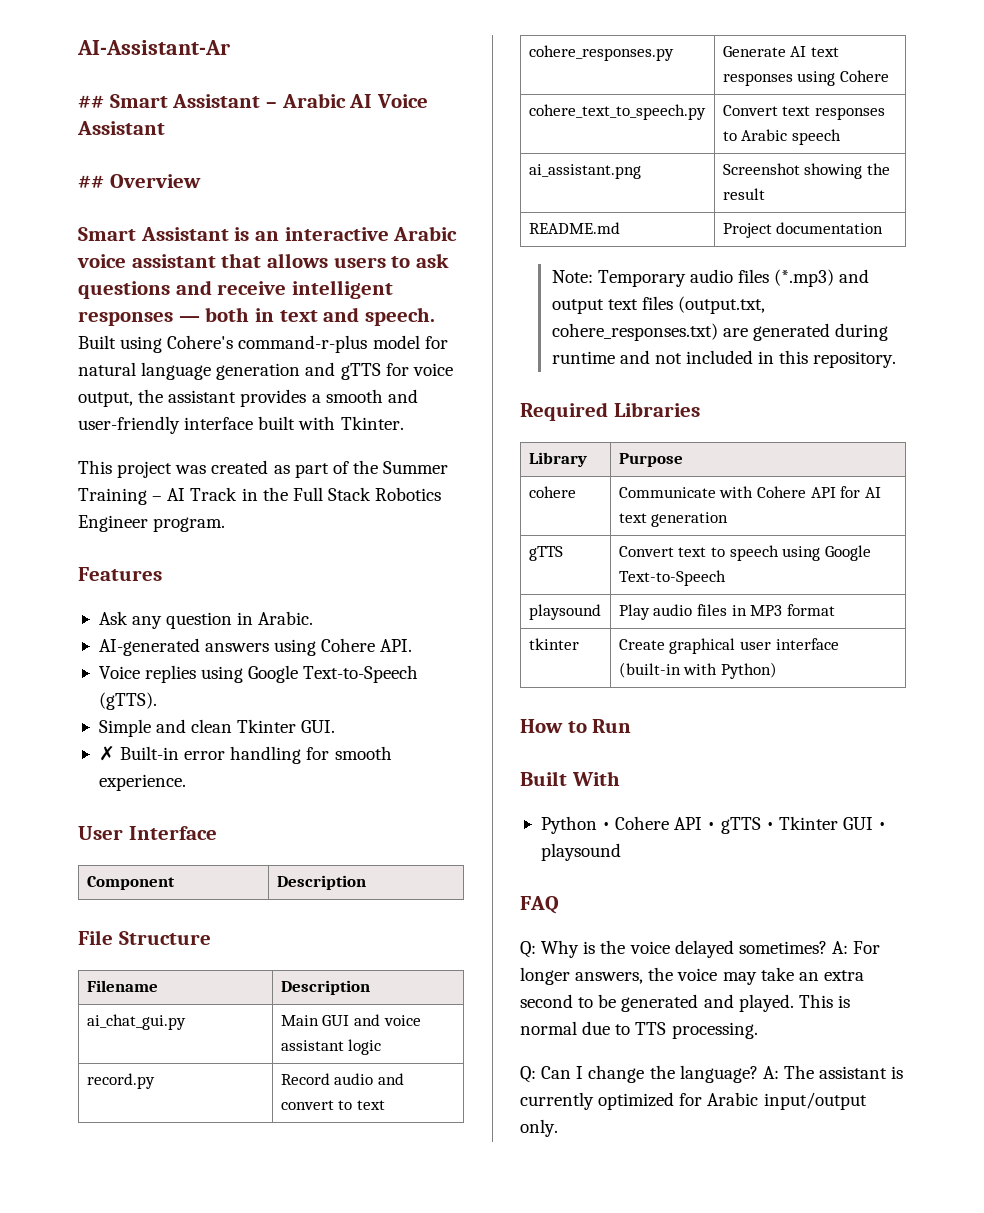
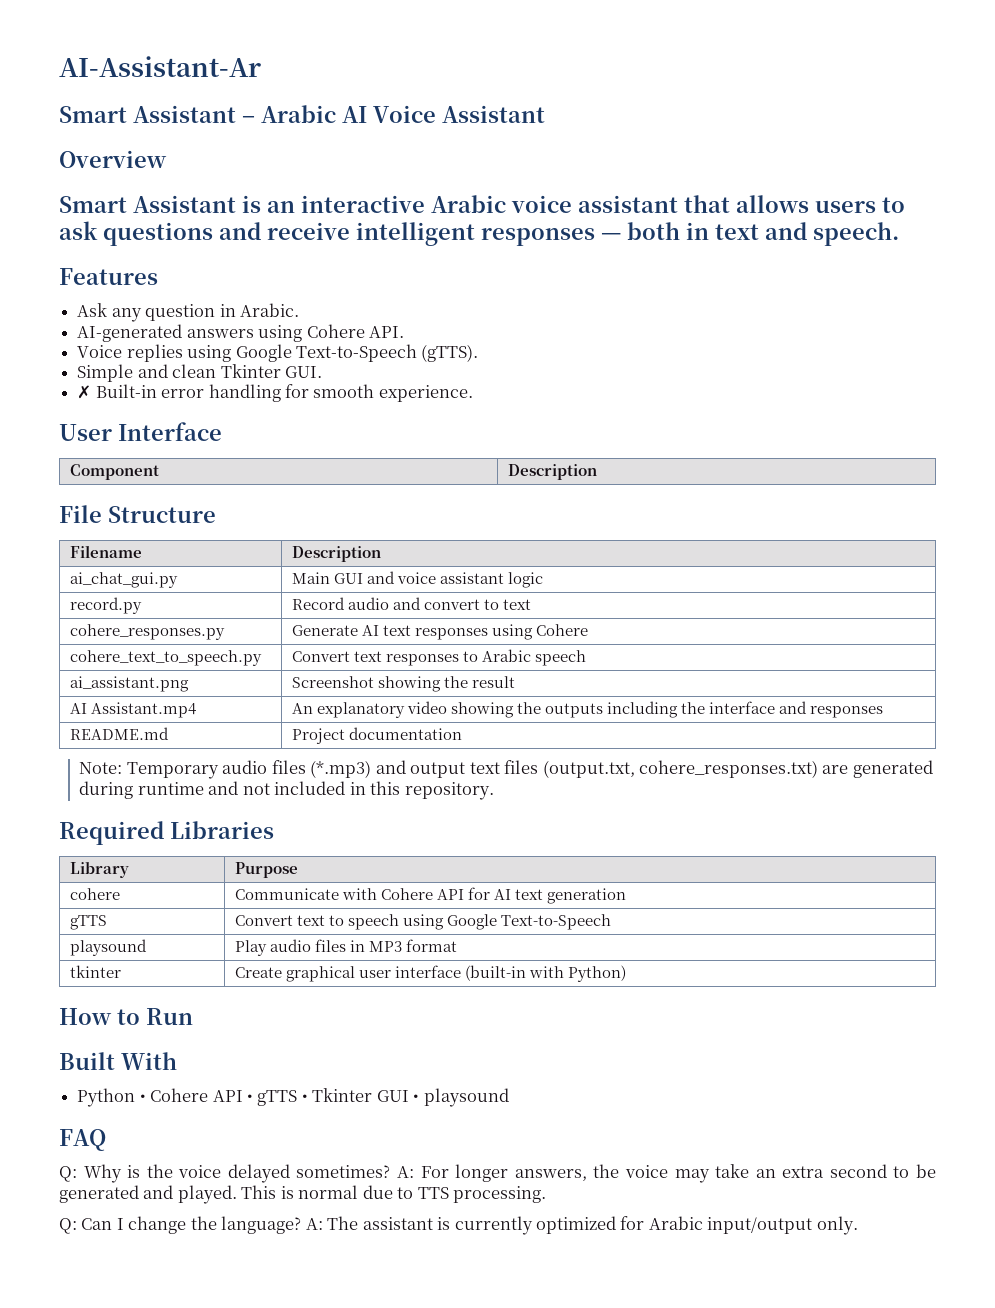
[78,95,104,108] ## -> (261, 66) none
[78,175,104,188] ## -> (545, 114) none
[78,335,448,353] [78,362,453,380] [78,389,418,407] [78,416,404,434] [78,460,449,478] [78,487,442,505] [78,515,226,532] // Built using Cohere's command-r-plus model for natural language generation and gTTS for voice output, the assistant provides a smooth and user-friendly interface built with Tkinter. // This project was created as part of the Summer Training – AI Track in the Full Stack Robotics Engineer program. -> (899, 234) none
(765, 194) none -> [69,702,196,718] [291,701,884,718] // AI Assistant.mp4 | An explanatory video showing the outputs including the interface and responses

